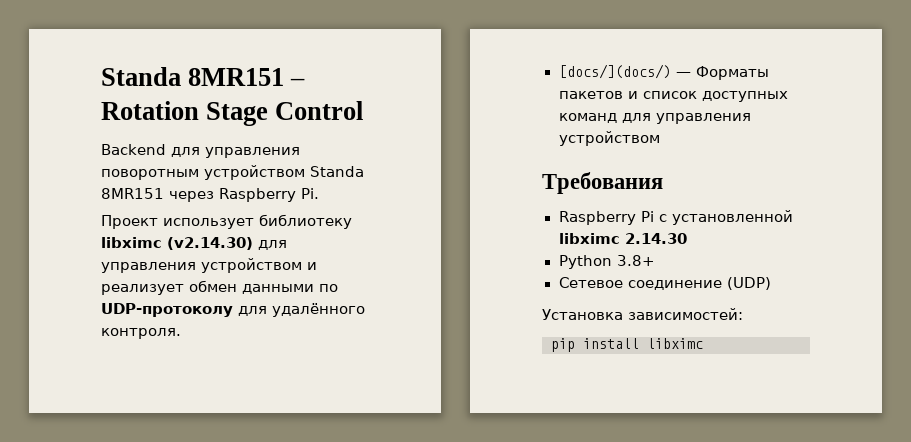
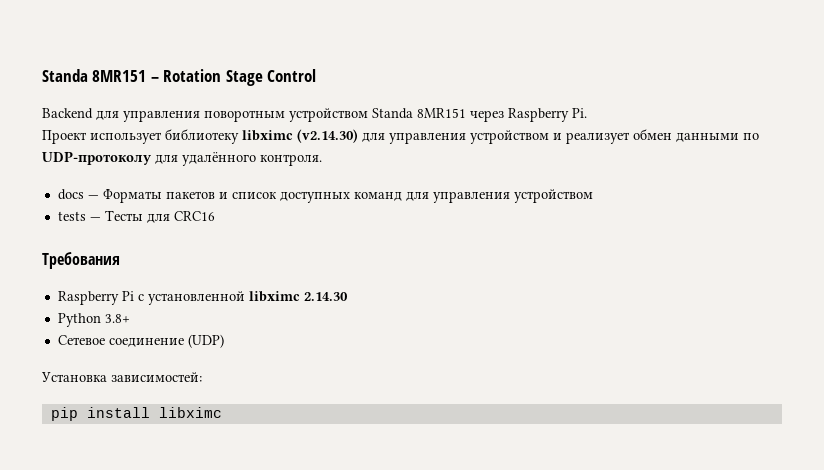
[558,64,671,79] [docs/](docs/) -> [57,189,84,200] docs
(660, 138) none -> [57,210,215,223] // tests — Тесты для CRC16

